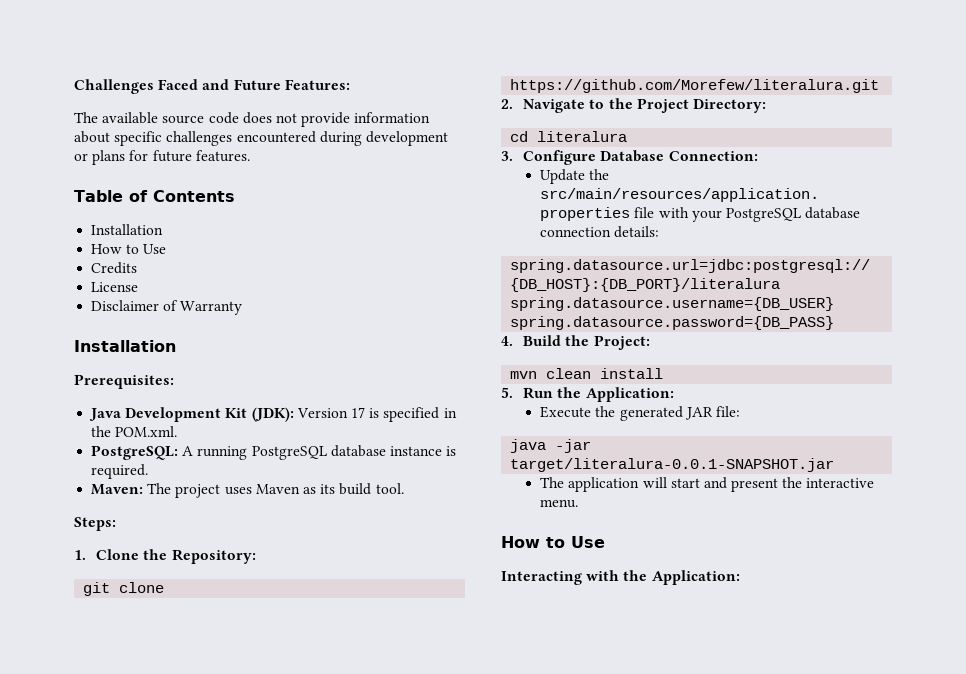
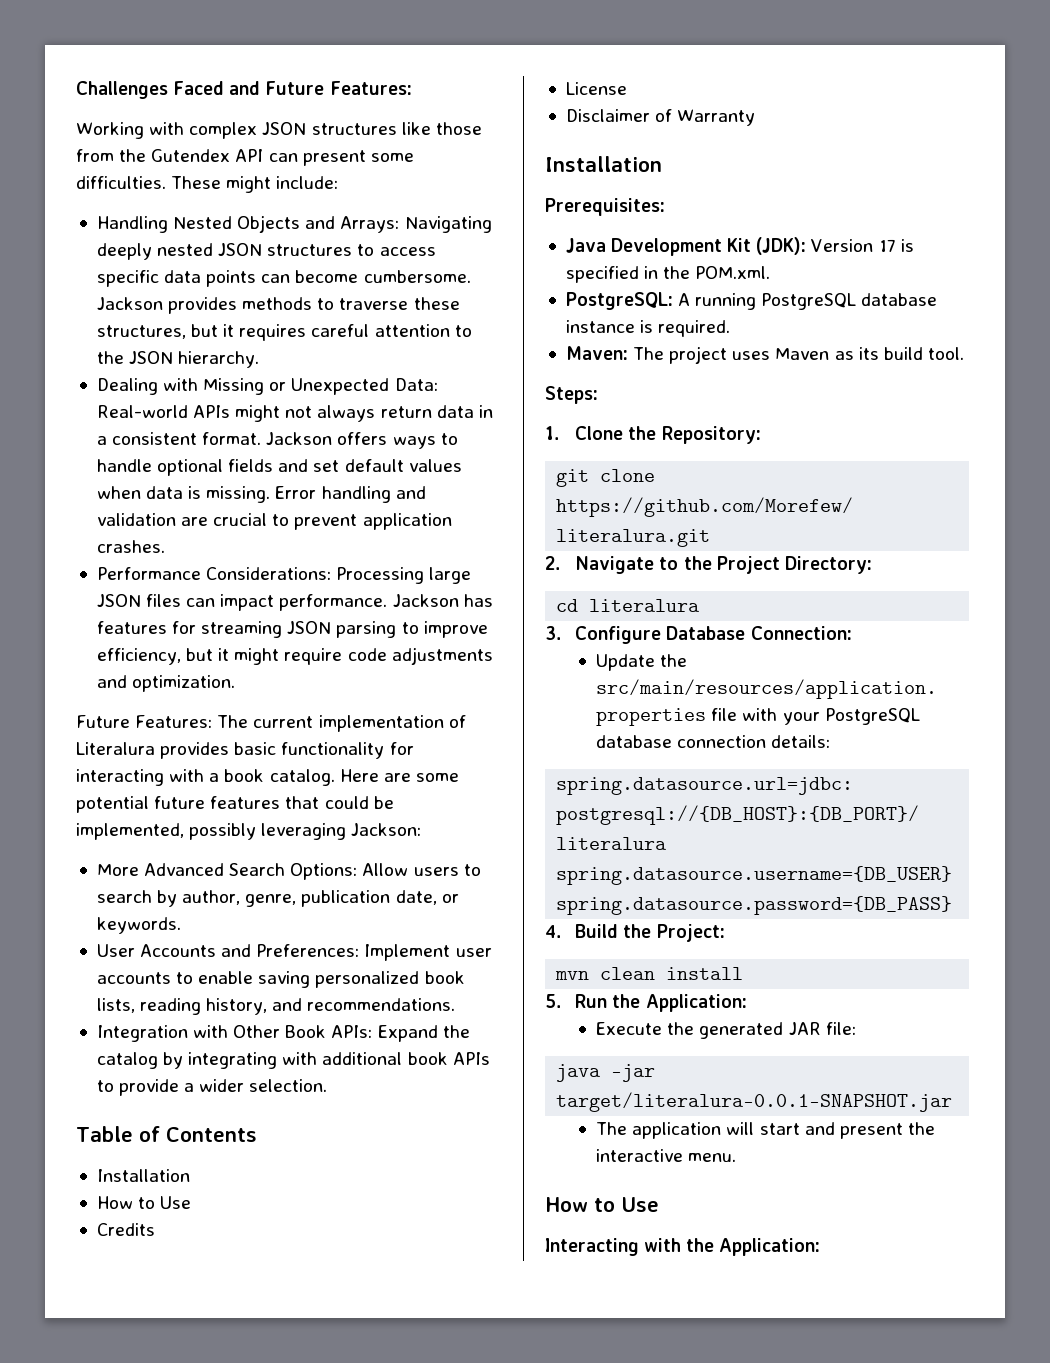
[74,112,431,127] [74,131,448,146] [74,150,250,165] The available source code does not provide information about specific challenges encountered during development or plans for future features. -> [76,122,482,139] [76,149,414,166] [76,176,339,193] [96,215,492,233] [96,243,436,260] [96,270,471,287] [96,297,460,314] [96,324,472,341] [96,351,260,368] [96,378,438,395] [96,405,493,422] [96,432,458,449] [96,459,462,476] [96,486,426,503] [96,513,452,530] [96,540,165,553] [96,567,472,584] [96,594,493,611] [96,621,488,638] [96,647,493,665] [96,675,236,692] [76,715,466,732] [76,742,414,759] [76,769,459,786] [76,796,394,813] [76,823,422,840] [96,863,481,880] [96,890,459,907] [96,917,181,934] [96,944,492,961] [96,971,465,988] [96,998,456,1015] [96,1025,470,1042] [96,1052,490,1069] [96,1079,328,1096] Working with complex JSON structures like those from the Gutendex API can present some difficulties. These might include: // Handling Nested Objects and Arrays: Navigating deeply nested JSON structures to access specific data points can become cumbersome. Jackson provides methods to traverse these structures, but it requires careful attention to the JSON hierarchy. // Dealing with Missing or Unexpected Data: Real-world APIs might not always return data in a consistent format. Jackson offers ways to handle optional fields and set default values when data is missing. Error handling and validation are crucial to prevent application crashes. // Performance Considerations: Processing large JSON files can impact performance. Jackson has features for streaming JSON parsing to improve efficiency, but it might require code adjustments and optimization. // Future Features: The current implementation of Literalura provides basic functionality for interacting with a book catalog. Here are some potential future features that could be implemented, possibly leveraging Jackson: // More Advanced Search Options: Allow users to search by author, genre, publication date, or keywords. // User Accounts and Preferences: Implement user accounts to enable saving personalized book lists, reading history, and recommendations. // Integration with Other Book APIs: Expand the catalog by integrating with additional book APIs to provide a wider selection.

